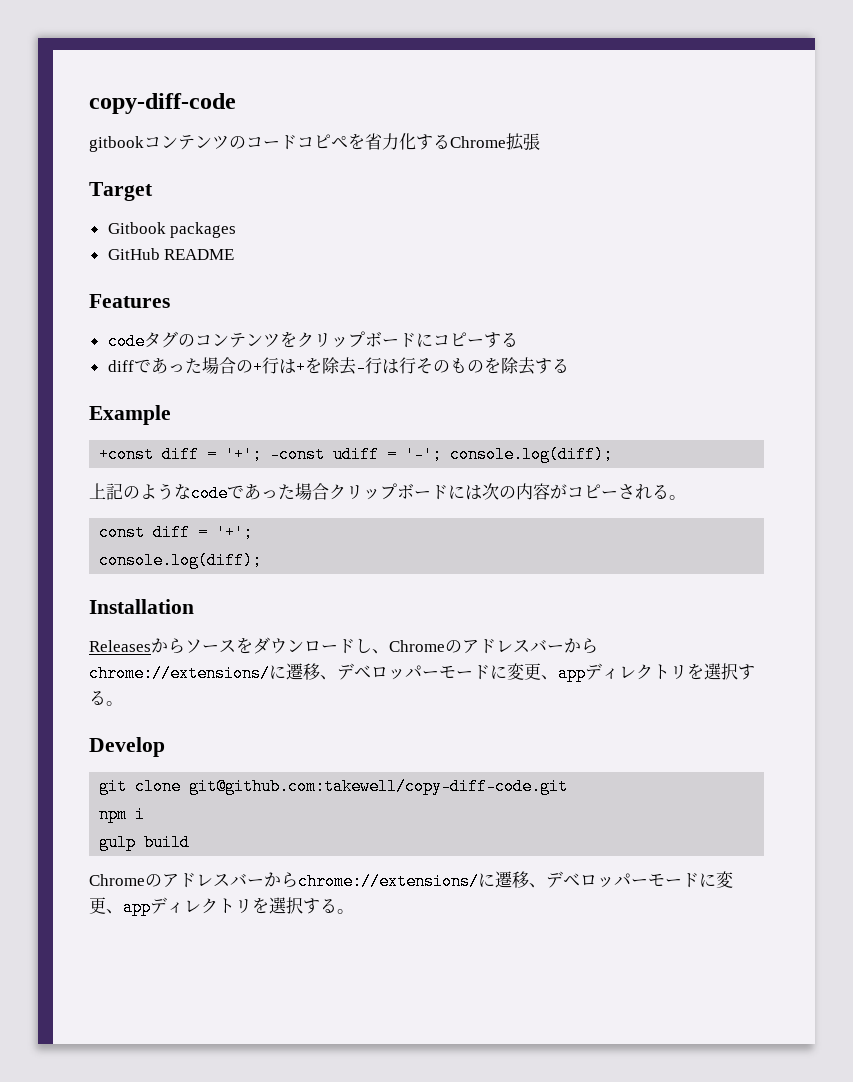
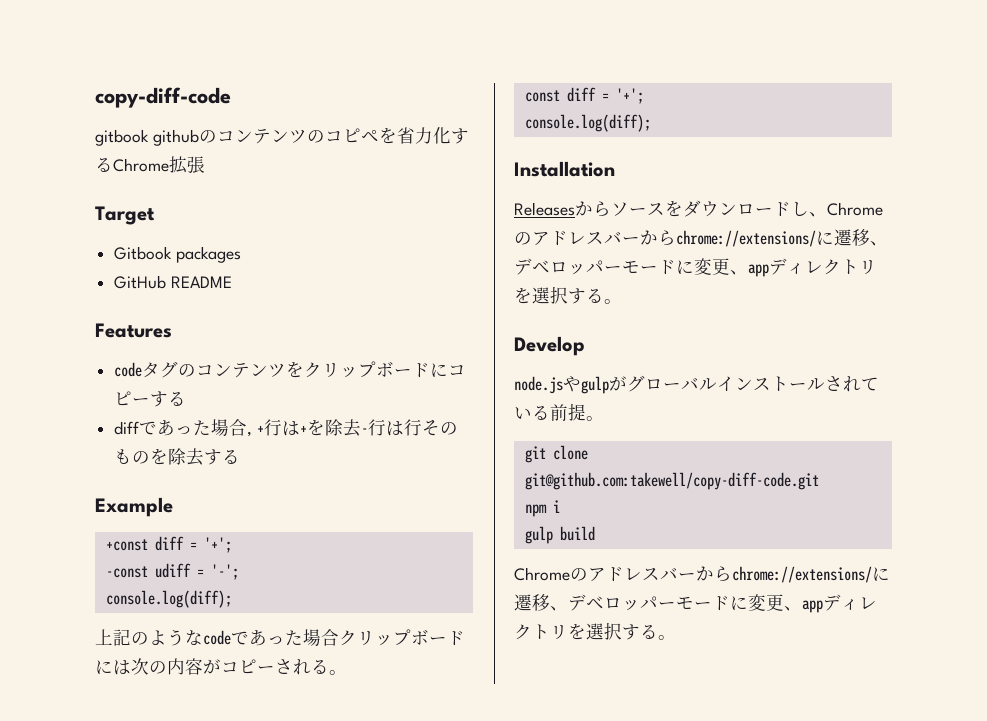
(144, 144) none -> [152,129,217,146] githubの
[263,135,314,150] ードコ -> (343, 136) none
[235,360,253,373] の -> [247,431,253,437] ,
(263, 454) none -> (232, 545) //
(443, 454) none -> (239, 572) //
(165, 747) none -> [514,375,879,394] [514,403,604,421] // node.jsやgulpがグローバルインストールされている前提。

